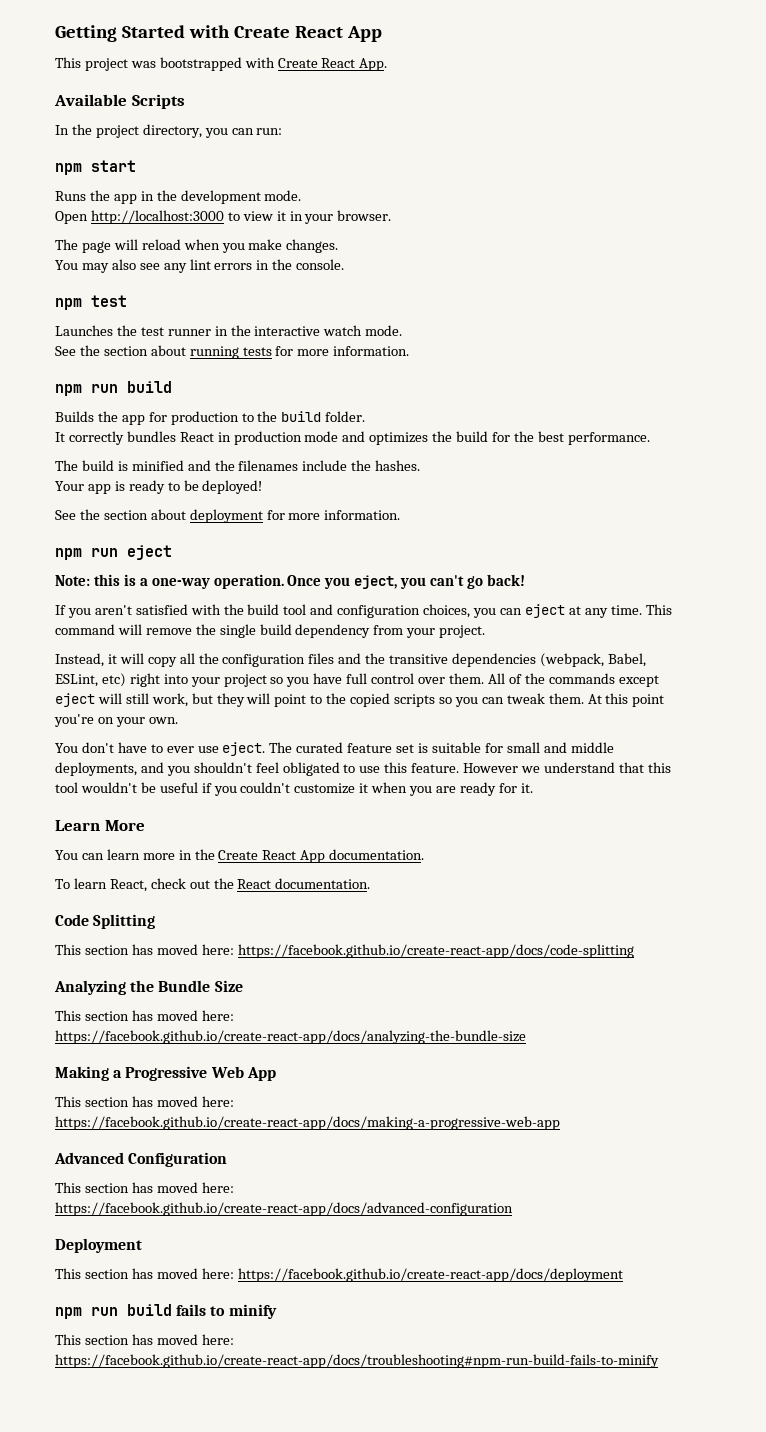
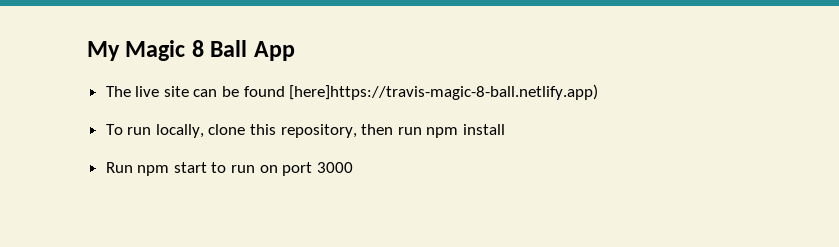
[55,25,382,42] [55,57,388,71] [54,94,185,109] [55,124,283,138] [55,160,136,175] [55,190,302,204] [55,210,392,224] [55,239,339,253] [55,259,345,273] [55,295,127,310] [55,325,403,336] [55,345,410,359] [55,381,172,396] [55,411,366,425] [55,431,650,445] [55,460,421,471] [55,480,263,494] [55,509,401,523] [55,545,172,560] [55,574,525,589] [55,604,672,618] [55,624,486,638] [55,653,646,667] [55,673,659,687] [55,693,665,707] [54,714,178,727] [55,742,614,756] [55,762,671,776] [55,782,533,796] [55,820,145,831] [55,849,425,863] [55,878,371,892] [55,914,156,929] [55,944,634,958] [54,980,243,995] [55,1010,234,1021] [55,1030,526,1044] [55,1066,276,1081] [55,1096,234,1107] [55,1116,560,1130] [54,1152,228,1167] [55,1182,234,1193] [55,1202,513,1216] [55,1238,142,1253] [55,1268,623,1282] [55,1304,277,1319] [55,1334,234,1345] [55,1354,659,1368] Getting Started with Create React App // This project was bootstrapped with Create React App. // Available Scripts // In the project directory, you can run: // npm start // Runs the app in the development mode. // Open http://localhost:3000 to view it in your browser. // The page will reload when you make changes. // You may also see any lint errors in the console. // npm test // Launches the test runner in the interactive watch mode. // See the section about running tests for more information. // npm run build // Builds the app for production to the build folder. // It correctly bundles React in production mode and optimizes the build for the best performance. // The build is minified and the filenames include the hashes. // Your app is ready to be deployed! // See the section about deployment for more information. // npm run eject // Note: this is a one-way operation. Once you eject, you can't go back! // If you aren't satisfied with the build tool and configuration choices, you can eject at any time. This command will remove the single build dependency from your project. // Instead, it will copy all the configuration files and the transitive dependencies (webpack, Babel, ESLint, etc) right into your project so you have full control over them. All of the commands except eject will still work, but they will point to the copied scripts so you can tweak them. At this point you're on your own. // You don't have to ever use eject. The curated feature set is suitable for small and middle deployments, and you shouldn't feel obligated to use this feature. However we understand that this tool wouldn't be useful if you couldn't customize it when you are ready for it. // Learn More // You can learn more in the Create React App documentation. // To learn React, check out the React documentation. // Code Splitting // This section has moved here: https://facebook.github.io/create-react-app/docs/code-splitting // Analyzing the Bundle Size // This section has moved here: https://facebook.github.io/create-react-app/docs/analyzing-the-bundle-size // Making a Progressive Web App // This section has moved here: https://facebook.github.io/create-react-app/docs/making-a-progressive-web-app // Advanced Configuration // This section has moved here: https://facebook.github.io/create-react-app/docs/advanced-configuration // Deployment // This section has moved here: https://facebook.github.io/create-react-app/docs/deployment // npm run build fails to minify // This section has moved here: https://facebook.github.io/create-react-app/docs/troubleshooting#npm-run-build-fails-to-minify -> [87,40,295,61] [105,84,599,100] [105,124,506,138] [105,162,353,176] My Magic 8 Ball App // The live site can be found [here]https://travis-magic-8-ball.netlify.app) // To run locally, clone this repository, then run npm install // Run npm start to run on port 3000

